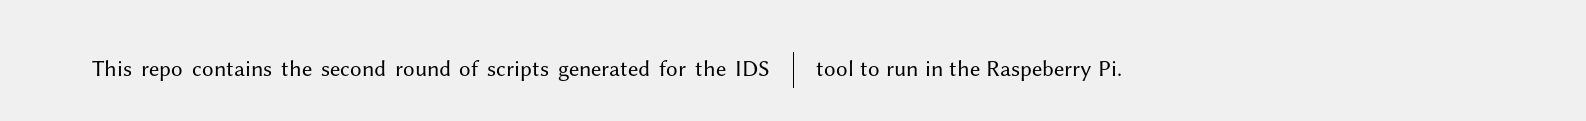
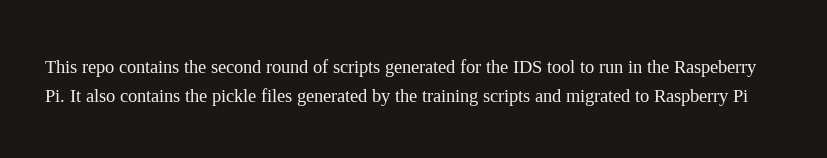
(1123, 68) none -> [70,88,748,106] It also contains the pickle files generated by the training scripts and migrated to Raspberry Pi

